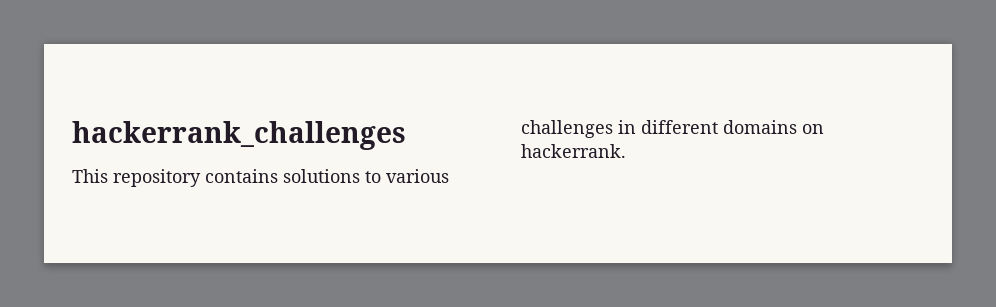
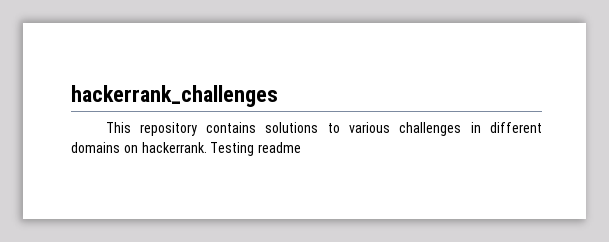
(626, 151) none -> [210,142,302,156] Testing readme

